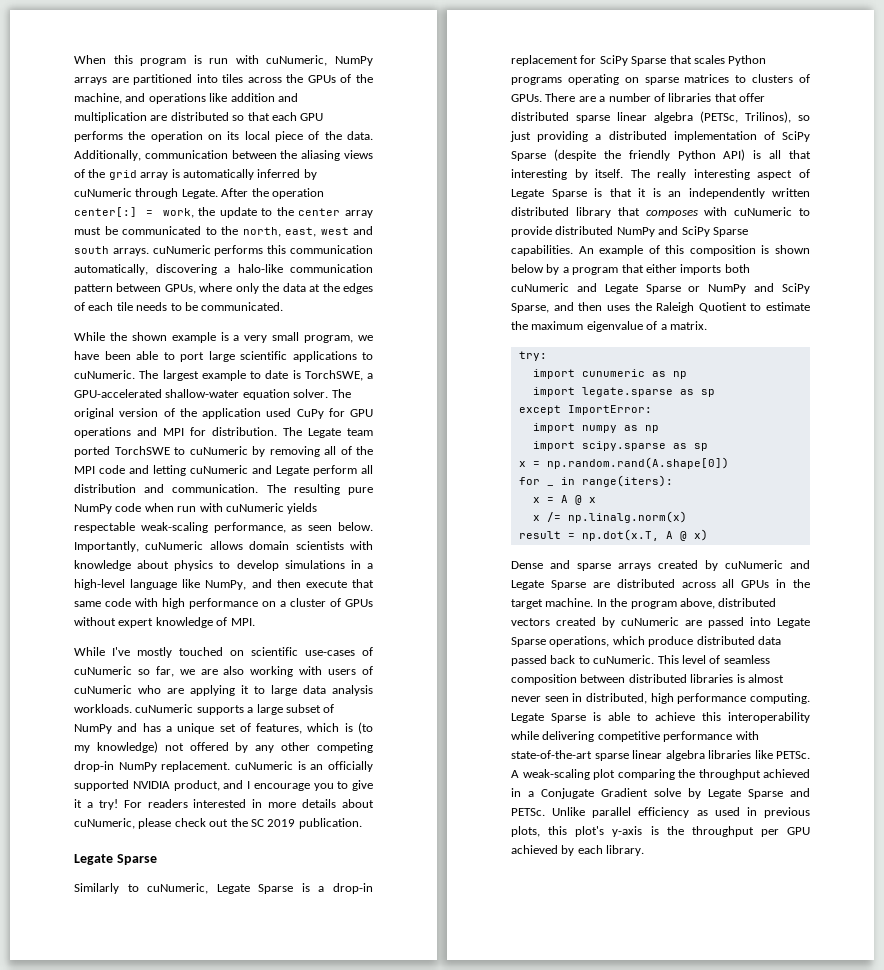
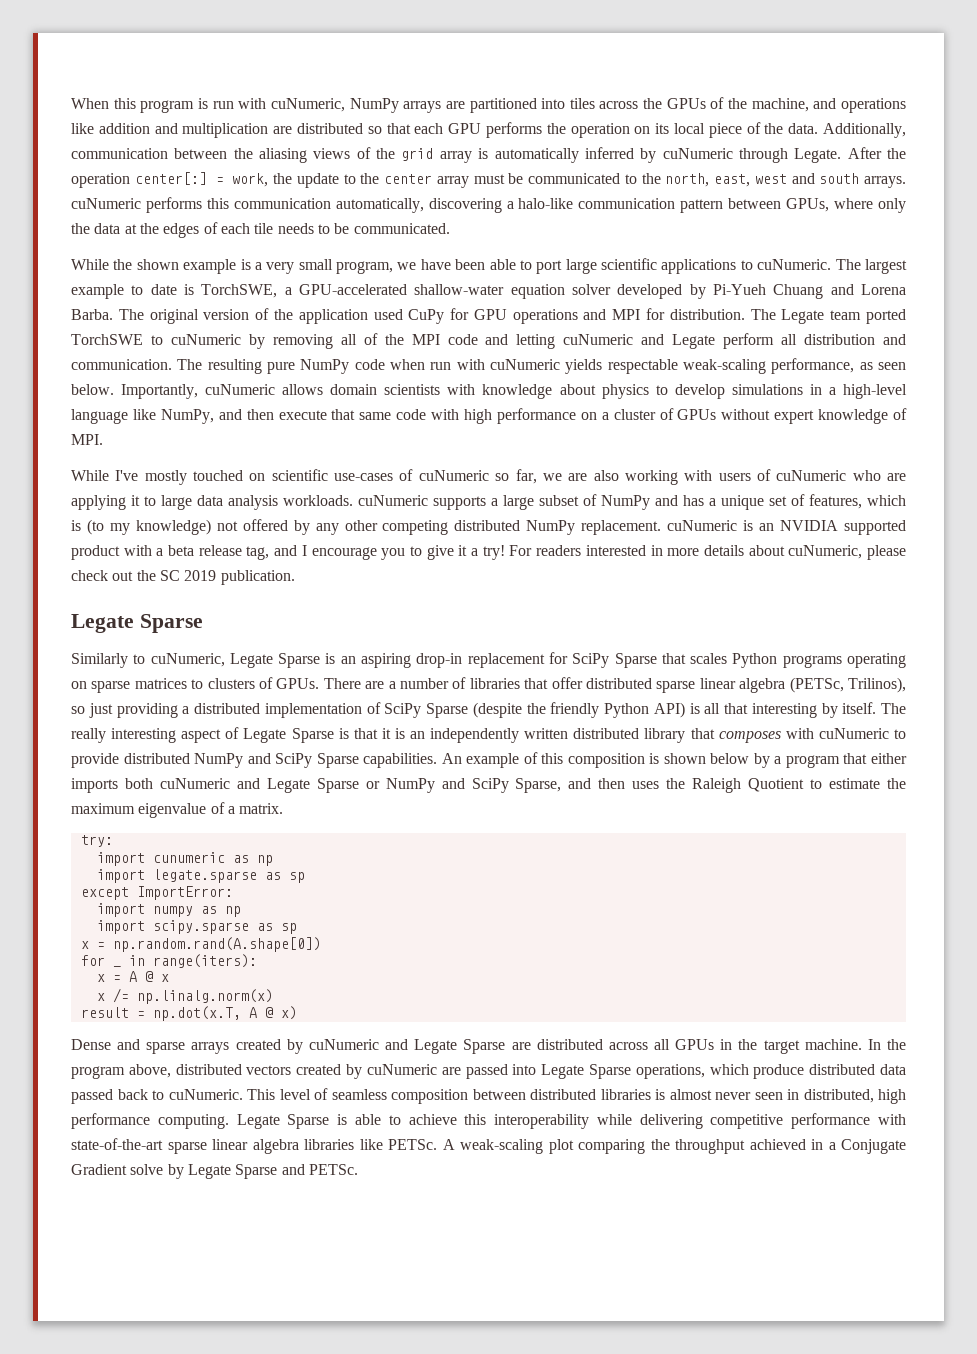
[293,389,329,398] solver. -> [572,284,907,299] [71,309,113,320] solver developed by Pi-Yueh Chuang and Lorena Barba.
[74,761,114,772] drop-in -> [454,520,521,531] distributed
[327,761,373,772] [74,780,220,791] officially supported NVIDIA product, -> [780,520,907,535] [71,545,270,560] NVIDIA supported product with a beta release tag,
[318,886,325,892] a -> [340,653,412,668] an aspiring
[552,807,810,818] [511,826,810,837] [511,845,645,856] Unlike parallel efficiency as used in previous plots, this plot's y-axis is the throughput per GPU achieved by each library. -> (358, 1169) none

